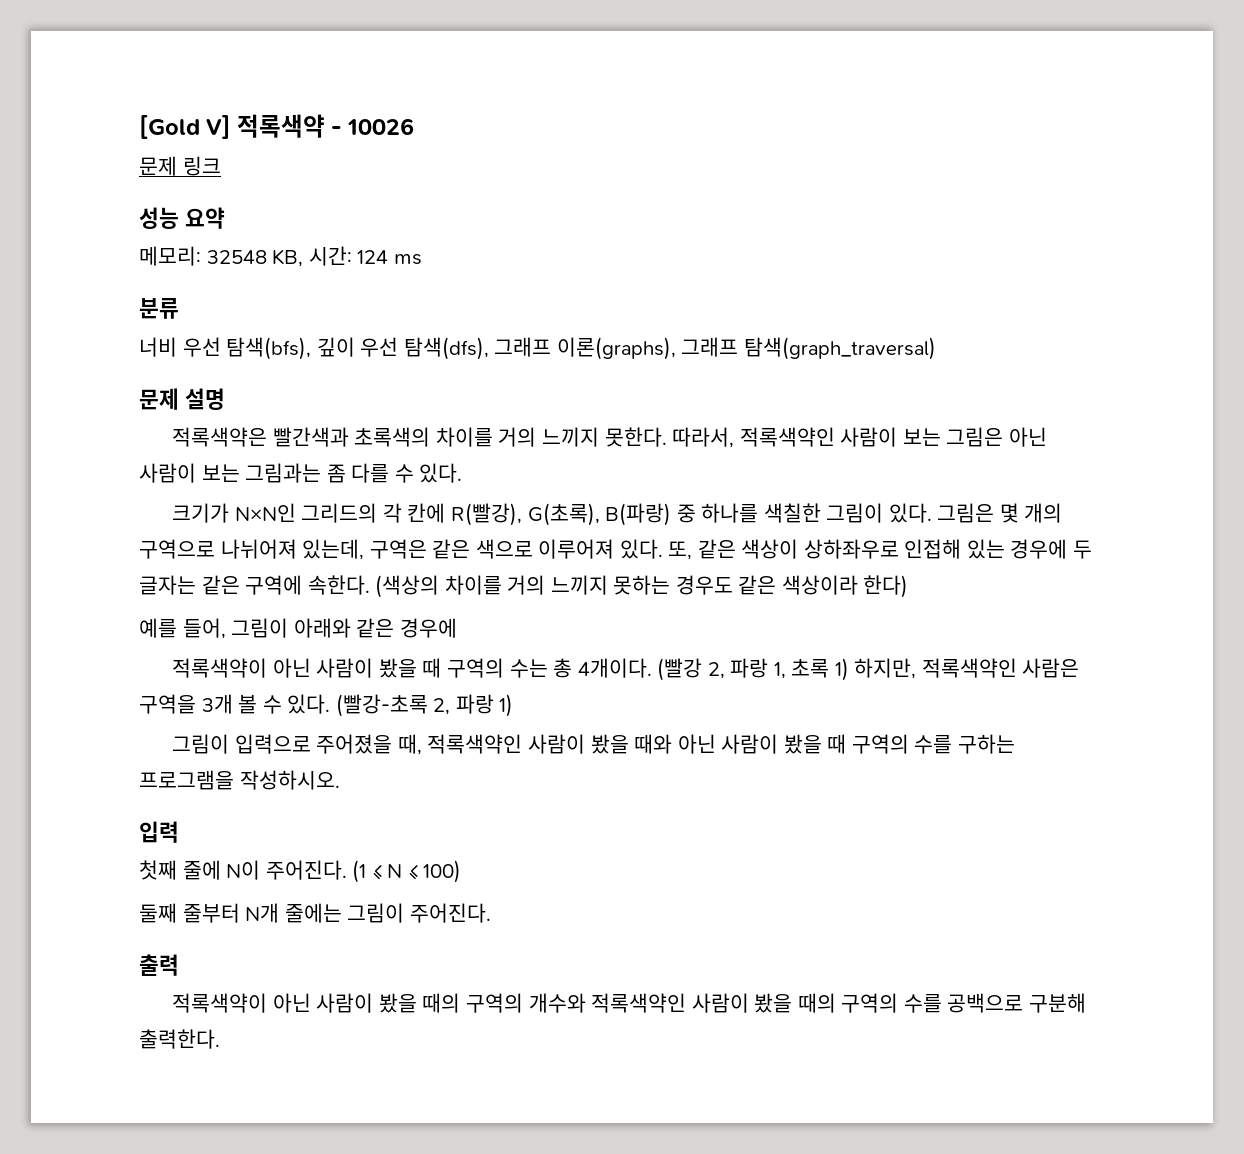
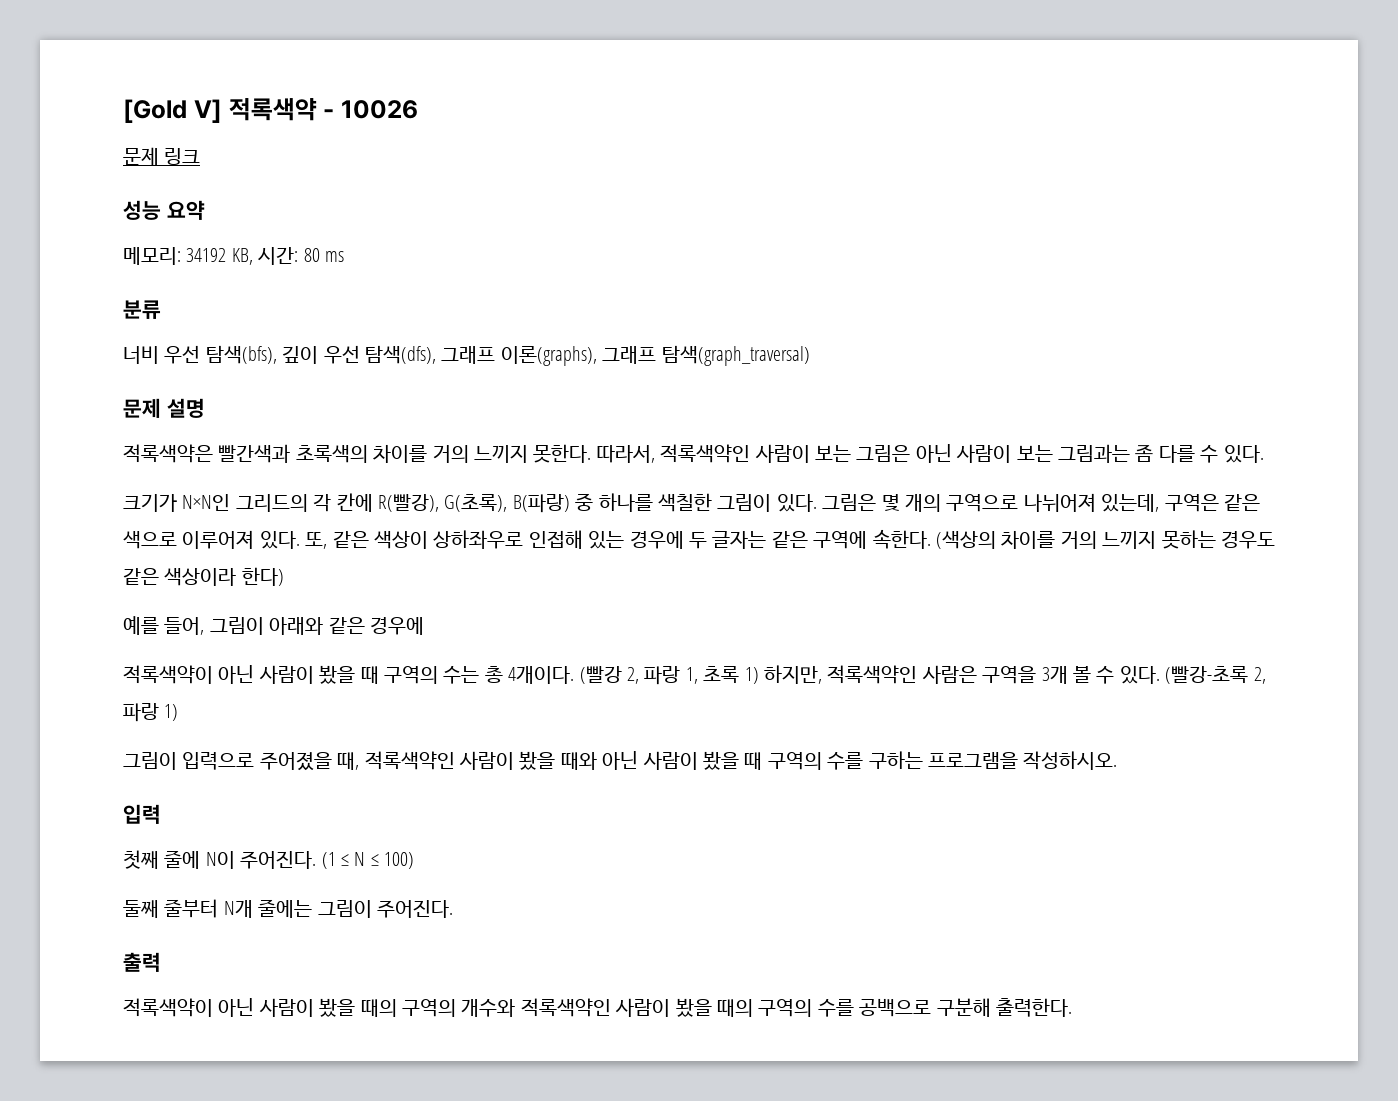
[206,250,267,264] 32548 -> [186,248,227,262] 34192
[357,250,389,264] 124 -> [303,248,320,262] 80

